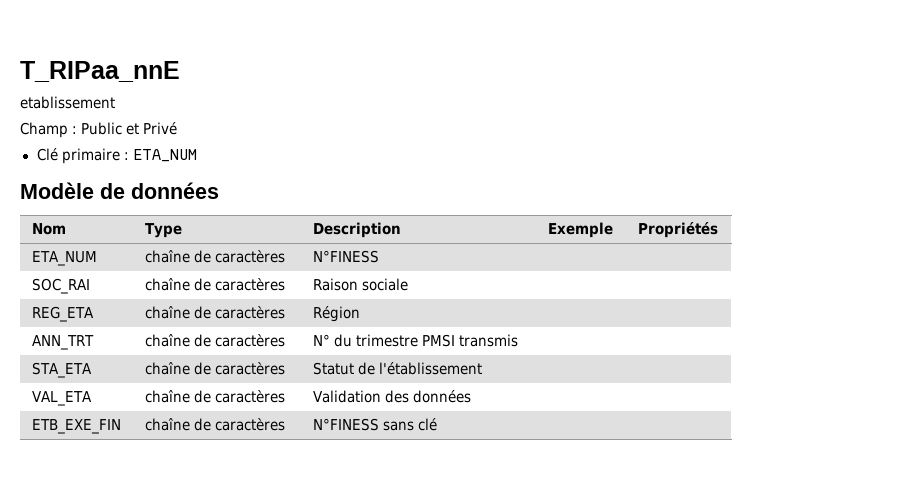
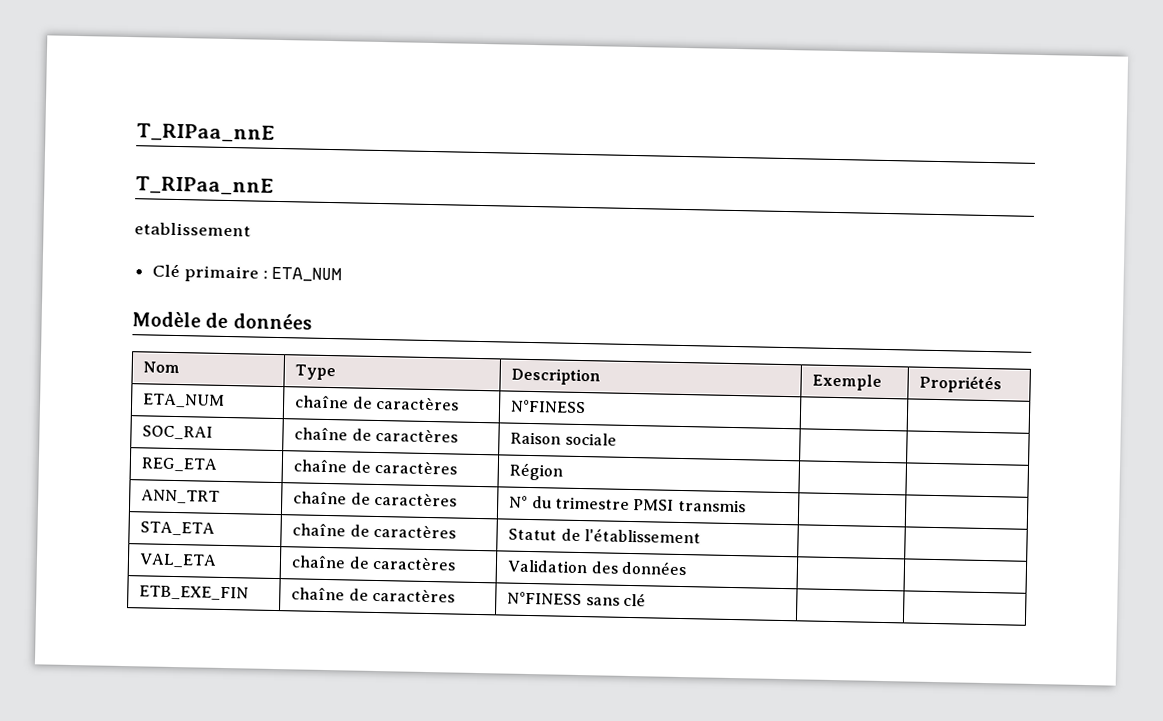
[20,61,180,82] T_RIPaa_nnE -> [136,123,275,143] [135,176,274,196] T_RIPaa_nnE // T_RIPaa_nnE
[20,122,178,138] // Champ : Public et Privé -> (251, 229) none

